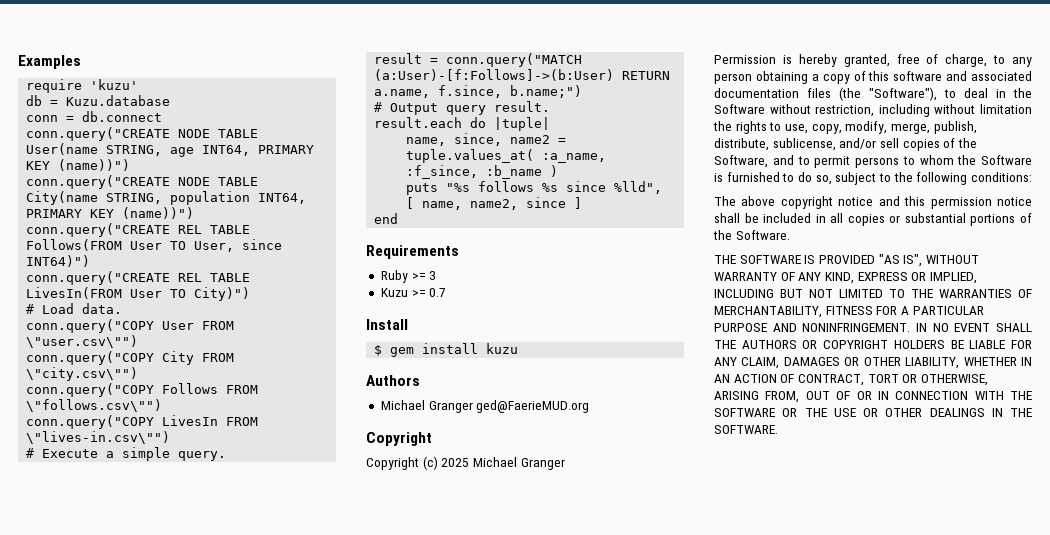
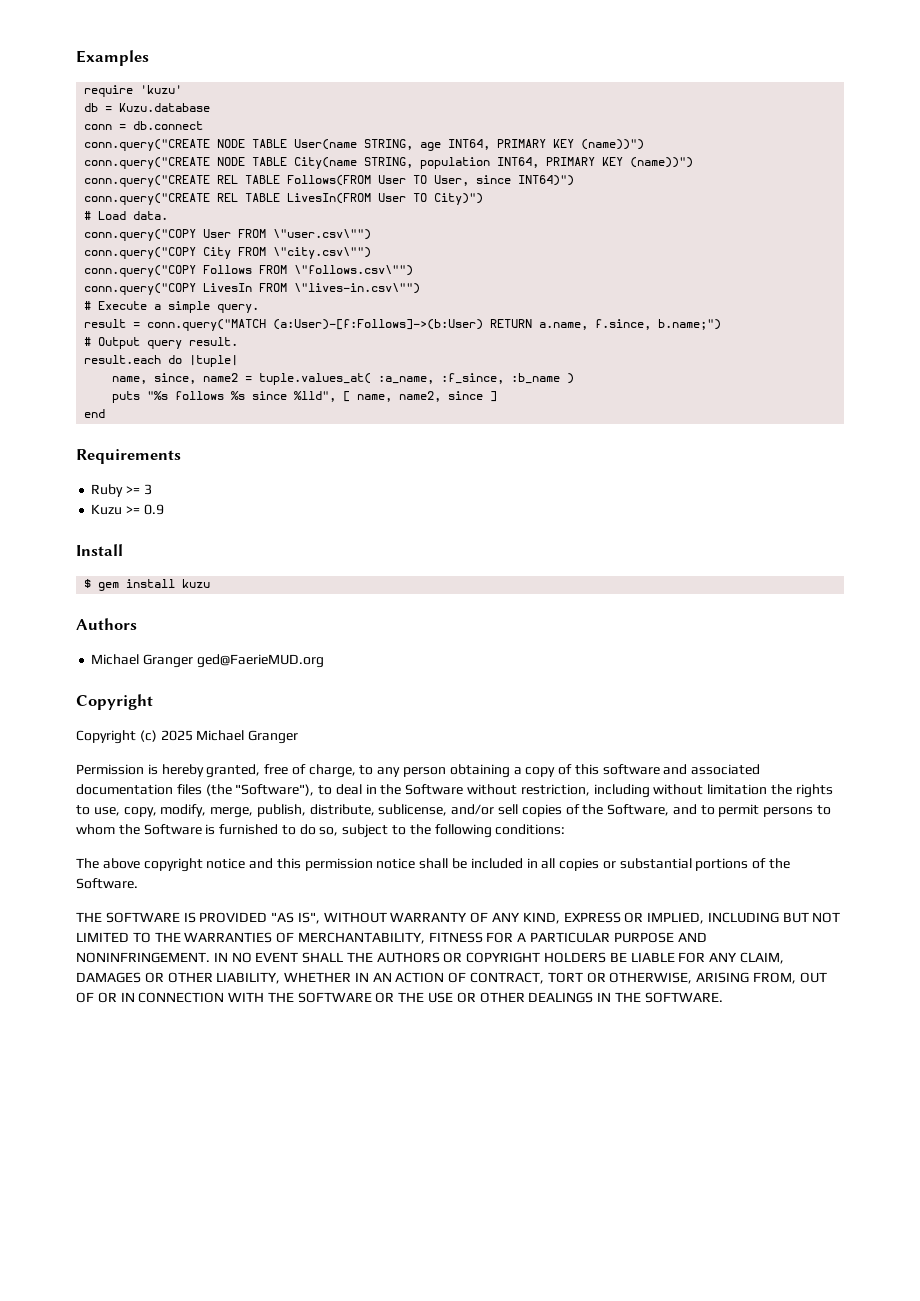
[429,288,447,297] 0.7 -> [143,504,164,515] 0.9

